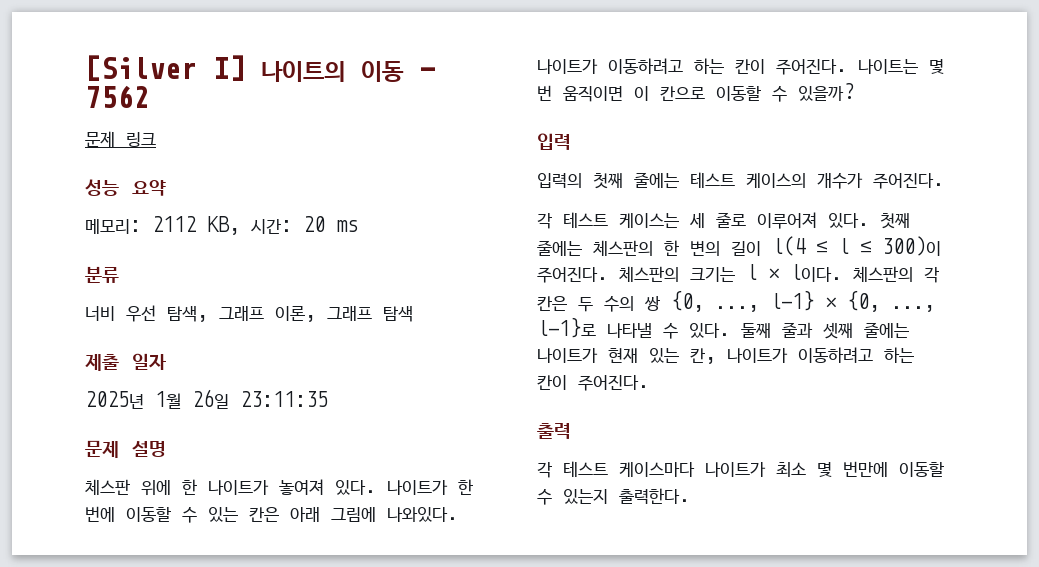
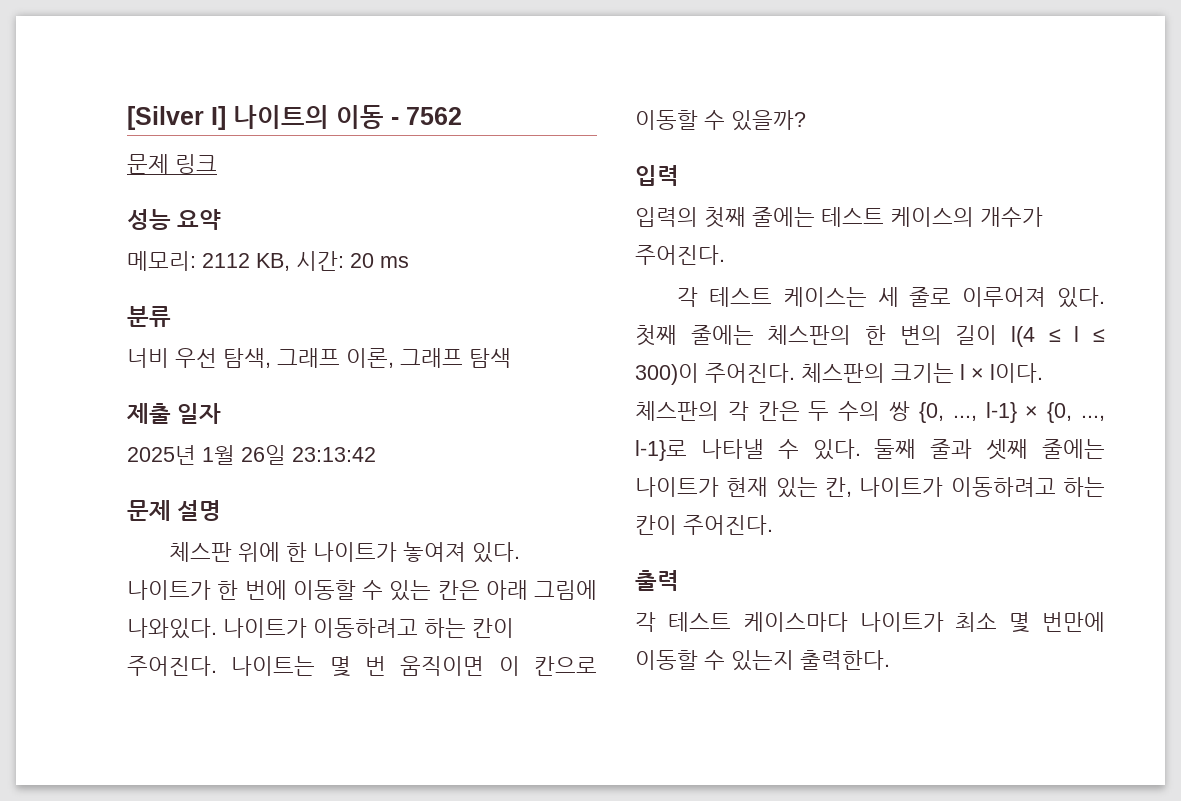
[240,391,328,407] 23:11:35 -> [292,447,376,462] 23:13:42

